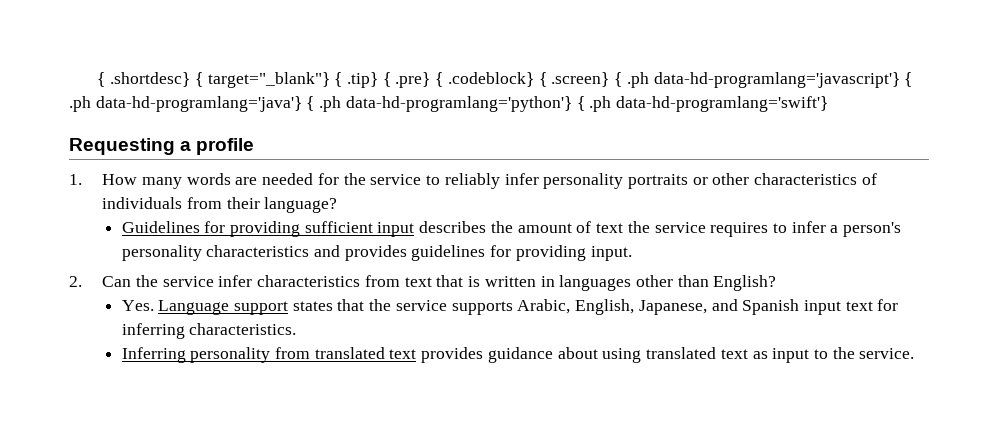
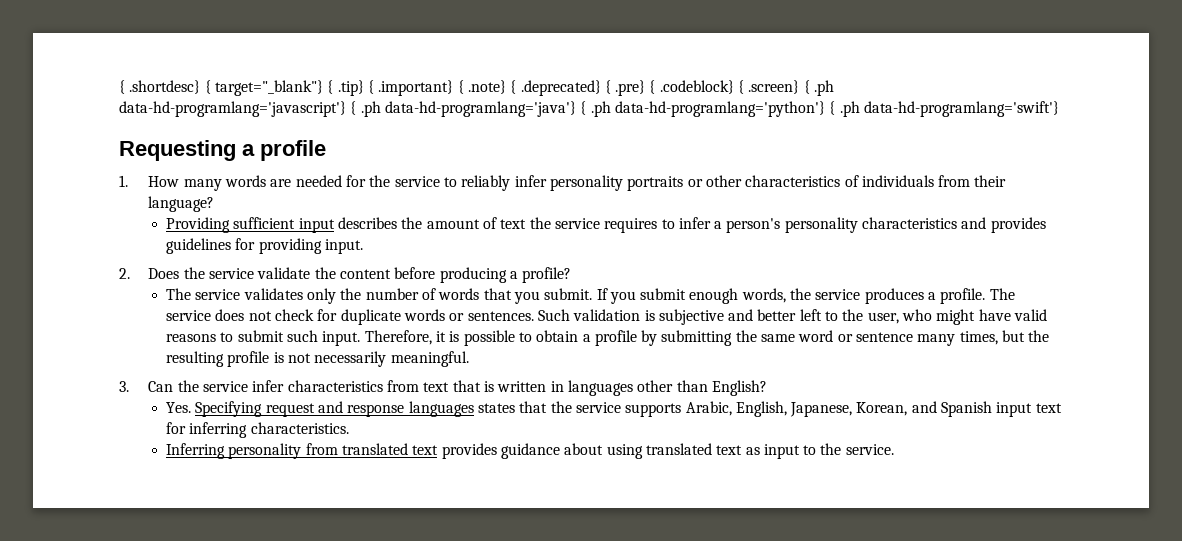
(391, 79) none -> [378,80,611,96] .important} { .note} { .deprecated} {
[121,221,301,237] Guidelines for providing -> [165,217,230,233] Providing
(82, 281) none -> [148,267,572,283] [165,288,1015,304] [165,309,1048,325] [165,330,1050,346] [165,351,469,367] [119,381,129,392] Does the service validate the content before producing a profile? // The service validates only the number of words that you submit. If you submit enough words, the service produces a profile. The service does not check for duplicate words or sentences. Such validation is subjective and better left to the user, who might have valid reasons to submit such input. Therefore, it is possible to obtain a profile by submitting the same word or sentence many times, but the resulting profile is not necessarily meaningful. // 3.
[158,300,289,315] Language support -> [195,401,474,417] Specifying request and response languages
(707, 307) none -> [856,402,908,416] Korean,

